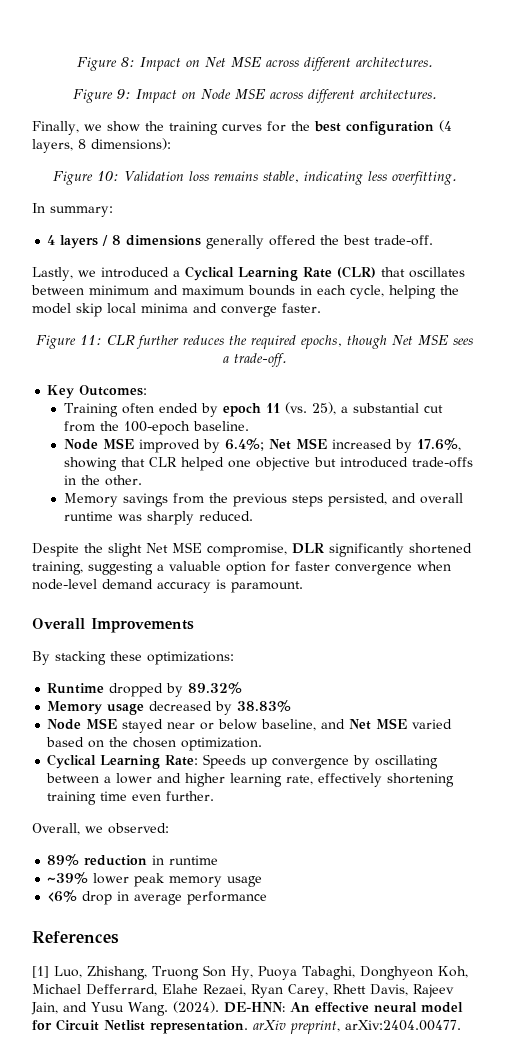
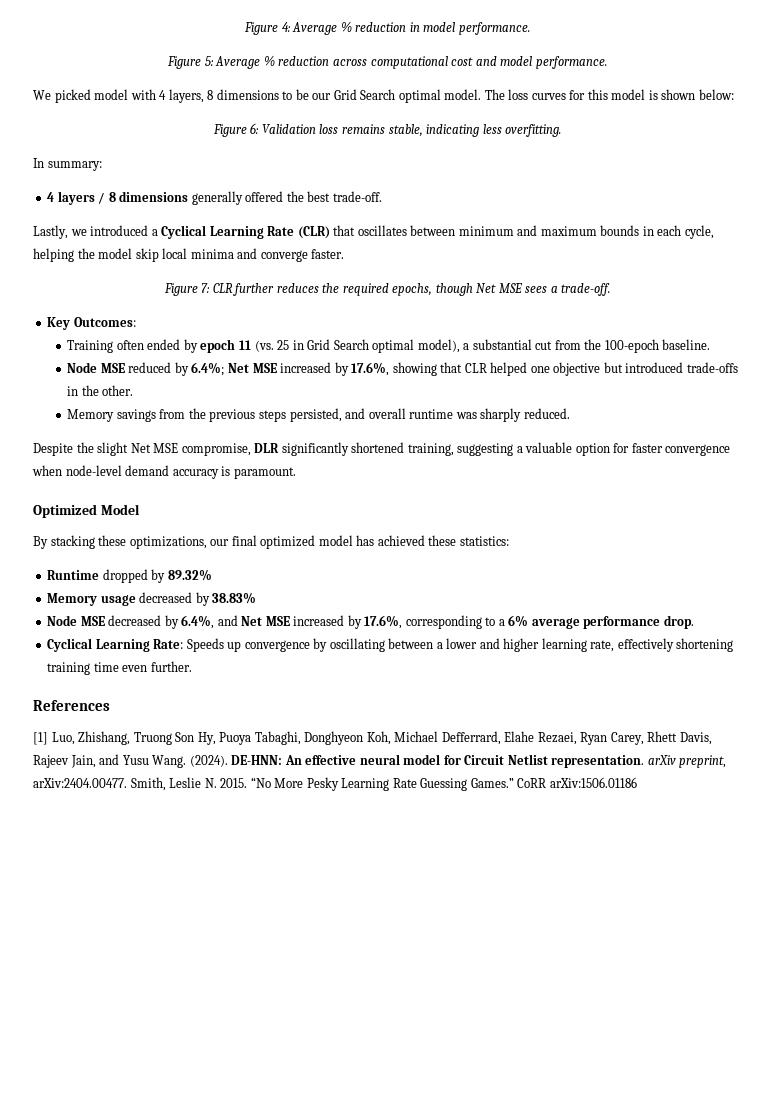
[76,57,433,71] [72,89,437,103] [32,120,452,135] [32,138,171,153] [52,171,119,185] Figure 8: Impact on Net MSE across different architectures. // Figure 9: Impact on Node MSE across different architectures. // Finally, we show the training curves for the best configuration (4 layers, 8 dimensions): // Figure 10: -> [244,21,530,35] [167,55,607,69] [33,89,734,103] [212,123,260,137] Figure 4: Average % reduction in model performance. // Figure 5: Average % reduction across computational cost and model performance. // We picked model with 4 layers, 8 dimensions to be our Grid Search optimal model. The loss curves for this model is shown below: // Figure 6:
[80,335,102,345] 11: -> [201,283,211,293] 7:
[311,402,336,415] 25), -> [277,339,460,353] 25 in Grid Search optimal model),
[138,439,200,453] improved -> [128,362,172,373] reduced
[32,618,194,633] Overall Improvements -> [33,504,140,518] Optimized Model
[147,651,234,665] optimizations: -> [129,535,509,549] optimizations, our final optimized model has achieved these statistics:
[122,718,453,733] [46,737,263,751] stayed near or below baseline, and Net MSE varied based on the chosen optimization. -> [108,615,694,629] decreased by 6.4%, and Net MSE increased by 17.6%, corresponding to a 6% average performance drop.
[32,823,169,835] [47,854,219,866] [47,872,263,887] [47,890,268,905] // Overall, we observed: // 89% reduction in runtime // ~39% lower peak memory usage // <6% drop in average performance -> (192, 666) none
(461, 1025) none -> [130,777,637,791] Smith, Leslie N. 2015. “No More Pesky Learning Rate Guessing Games.” CoRR arXiv:1506.01186

